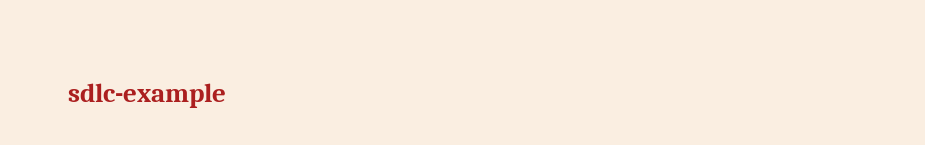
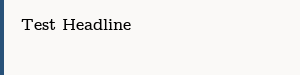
[68,83,226,108] sdlc-example -> [21,19,131,30] Test Headline

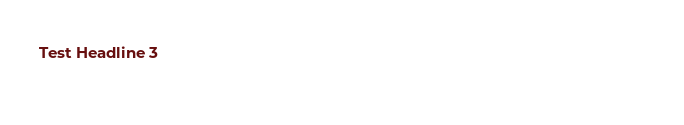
(131, 24) none -> [148,47,159,58] 3

